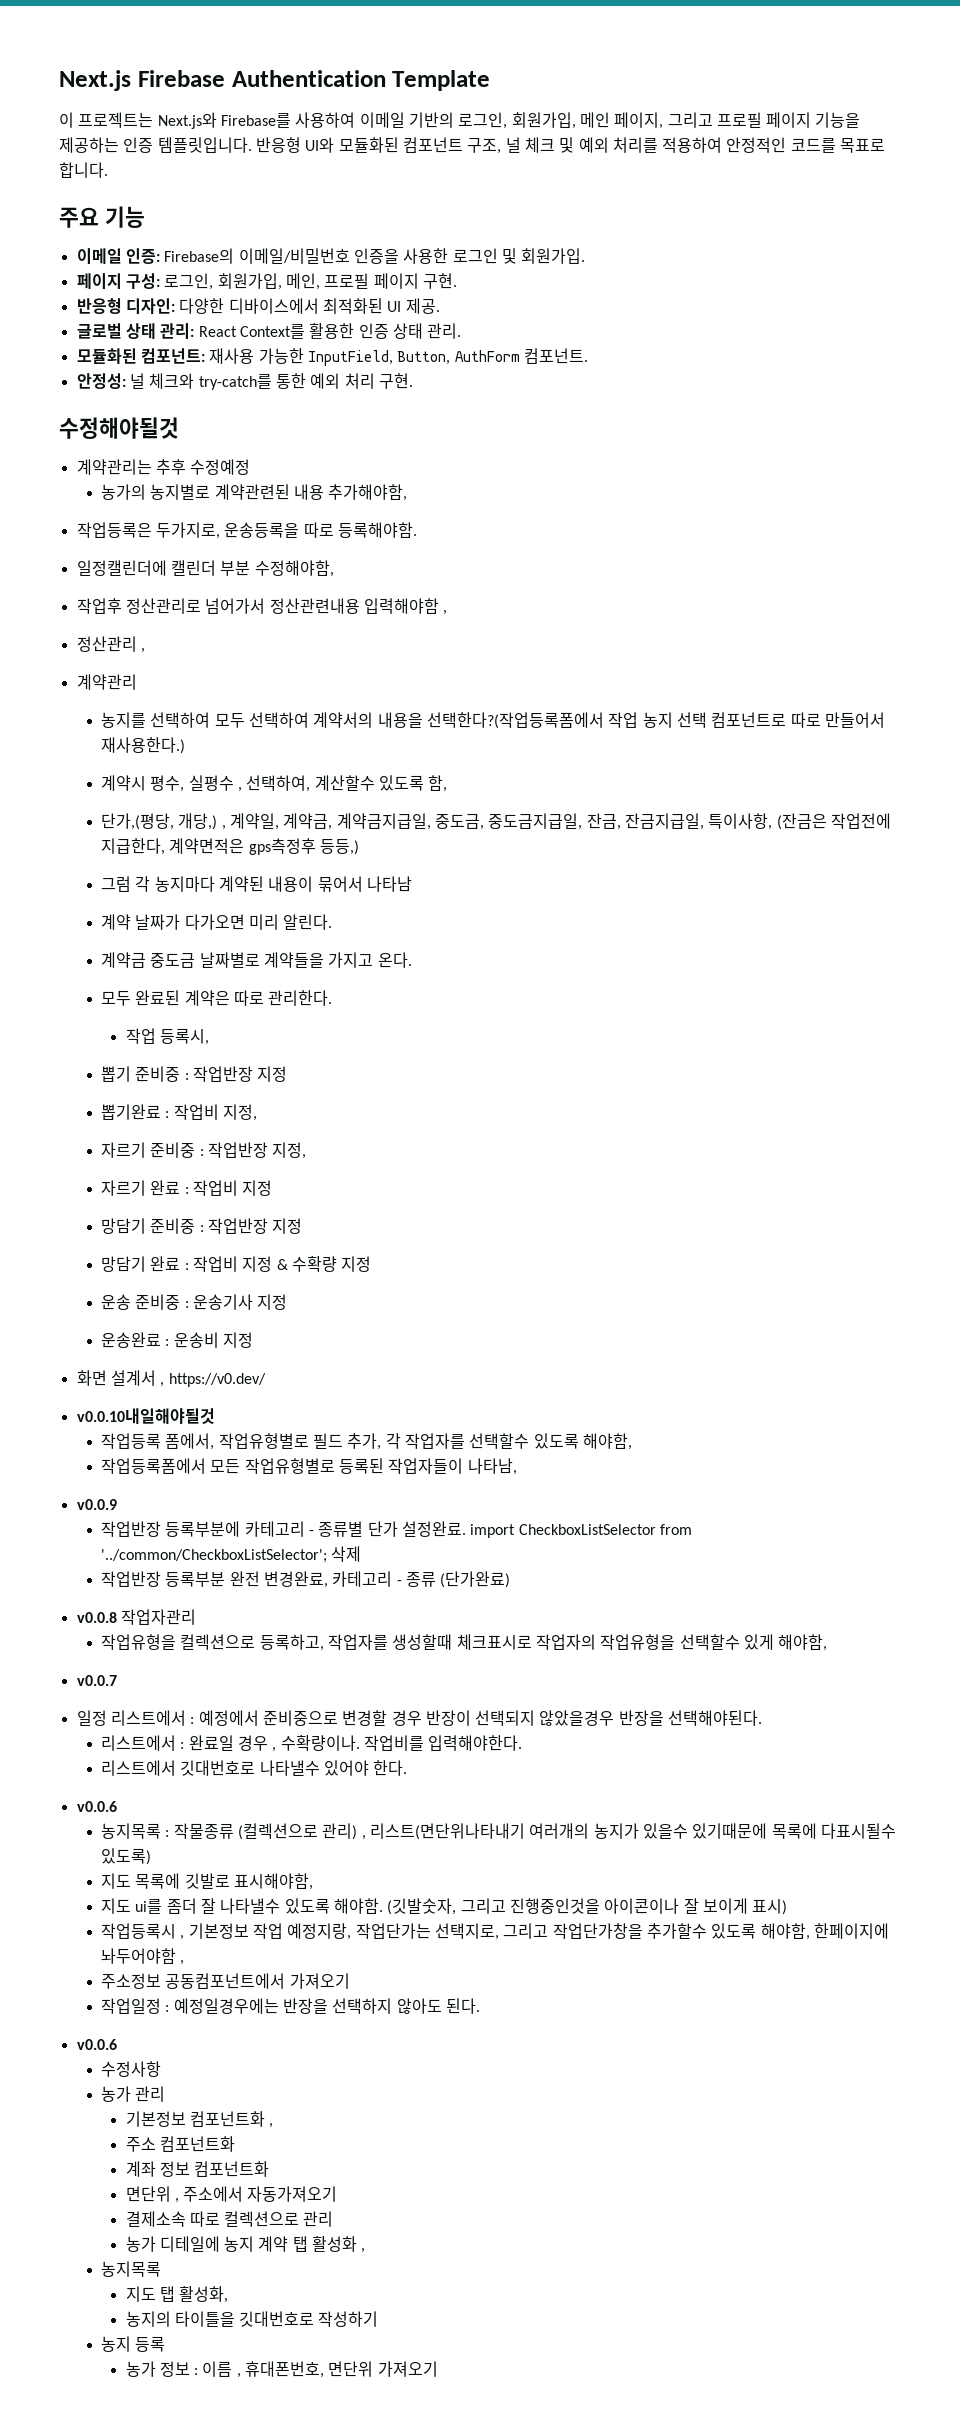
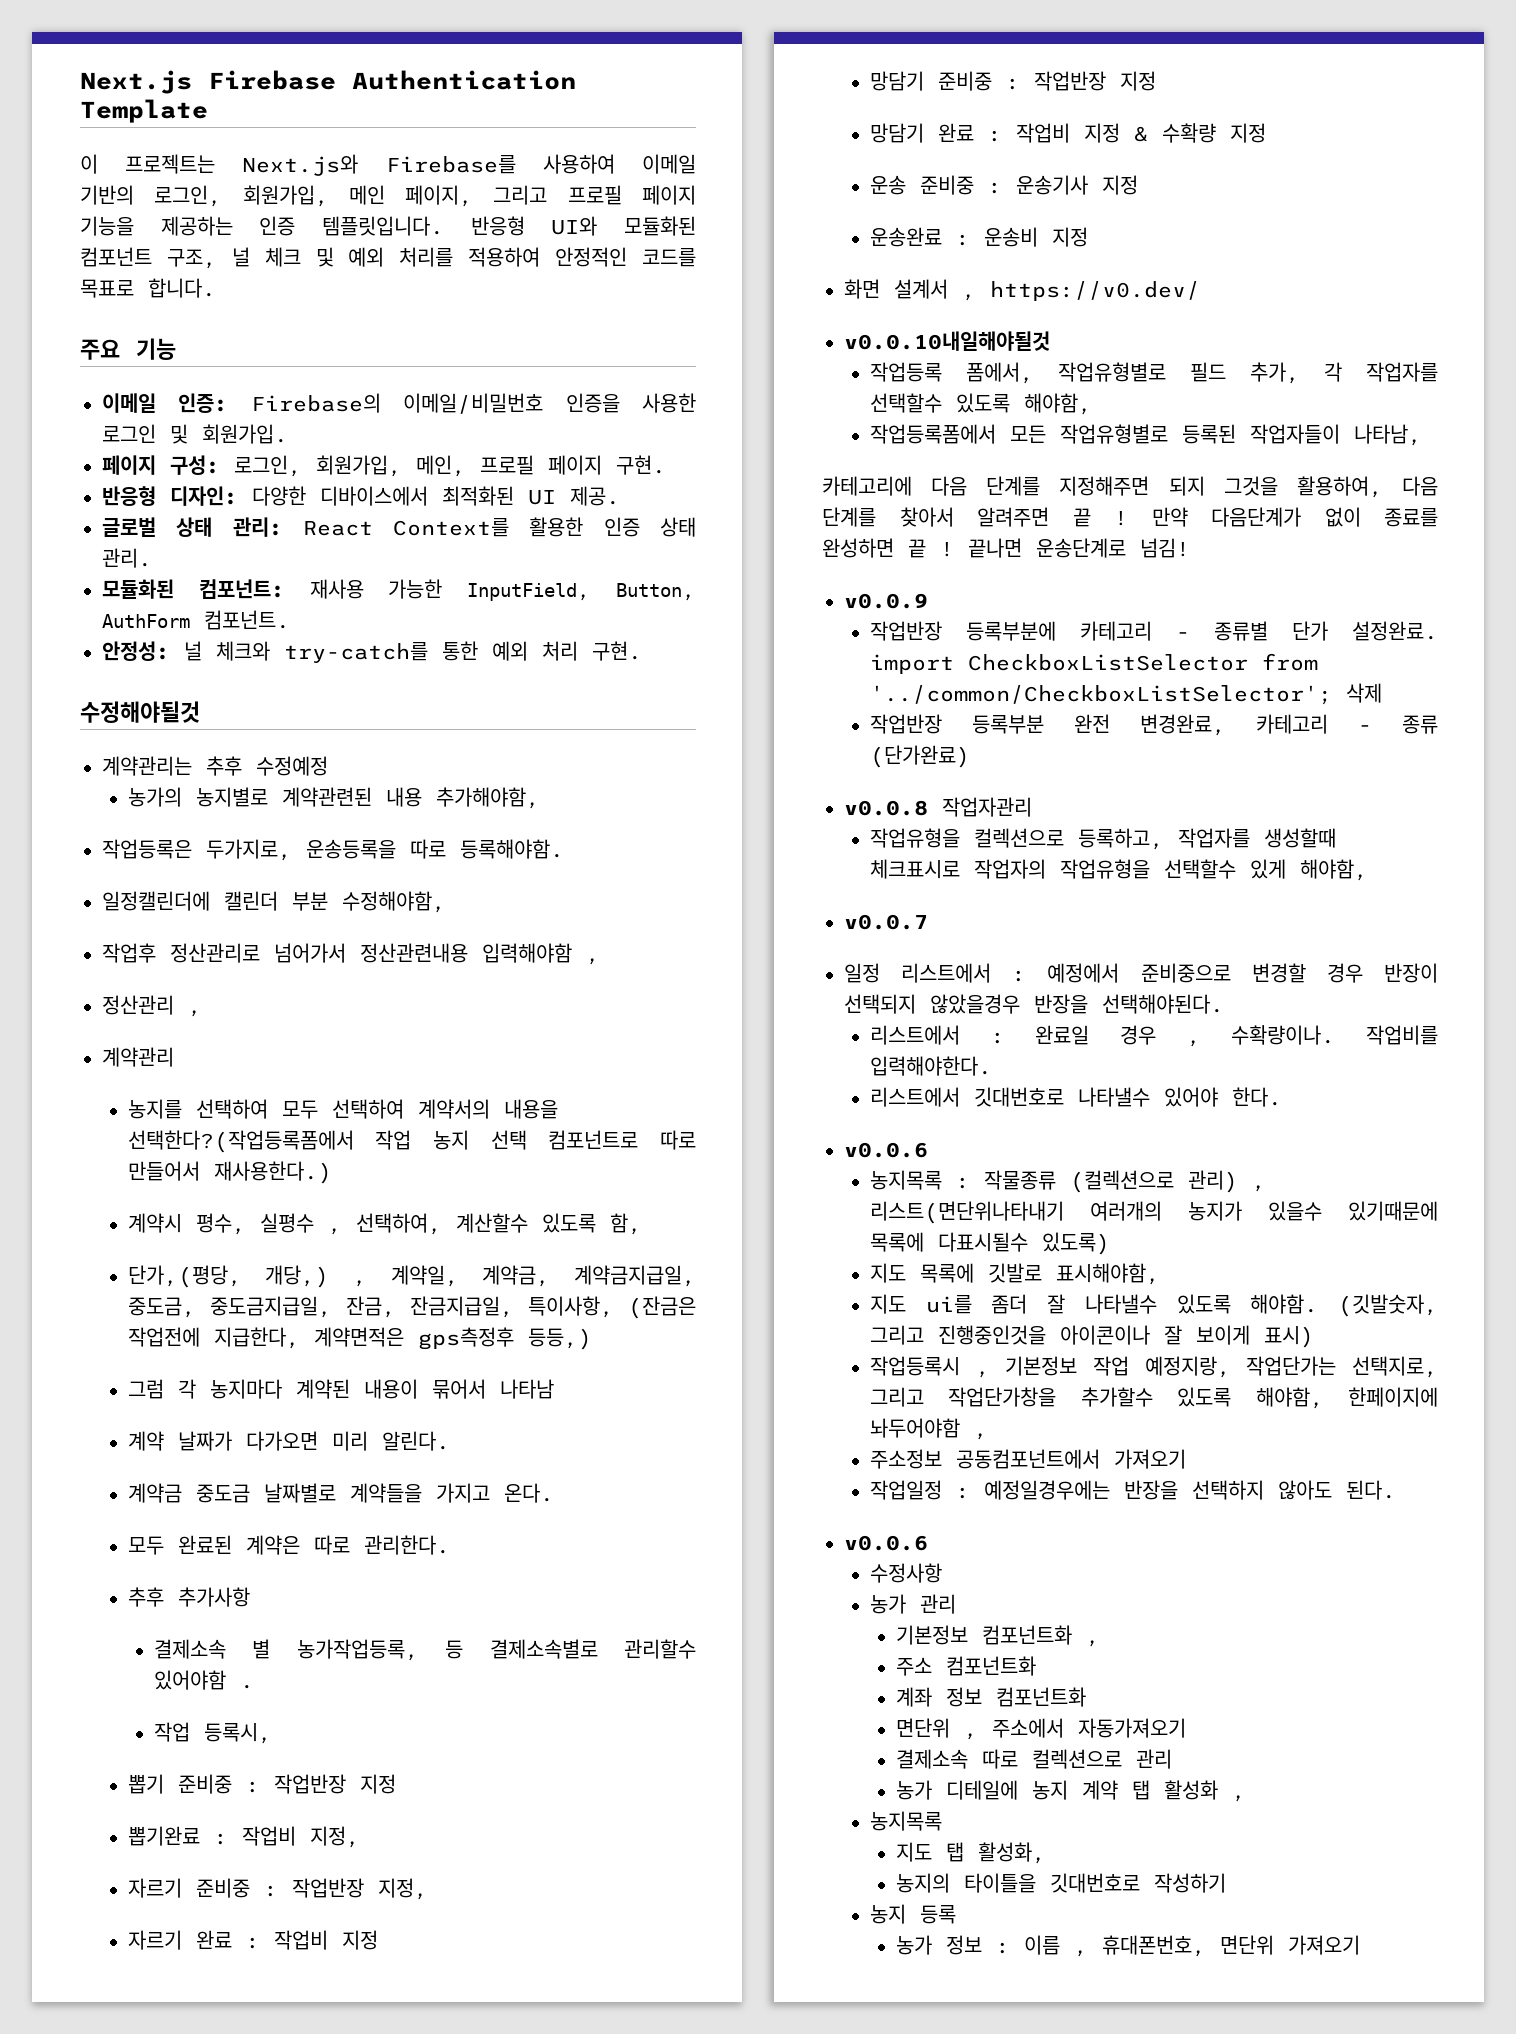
(333, 998) none -> [127,1587,250,1607] [153,1639,696,1661] [153,1670,254,1690] // 추후 추가사항 // 결제소속 별 농가작업등록, 등 결제소속별로 관리할수 있어야함 .
(517, 1466) none -> [822,476,1438,498] [822,507,1438,527] [822,538,1190,558] // 카테고리에 다음 단계를 지정해주면 되지 그것을 활용하여, 다음 단계를 찾아서 알려주면 끝 ! 만약 다음단계가 없이 종료를 완성하면 끝 ! 끝나면 운송단계로 넘김!

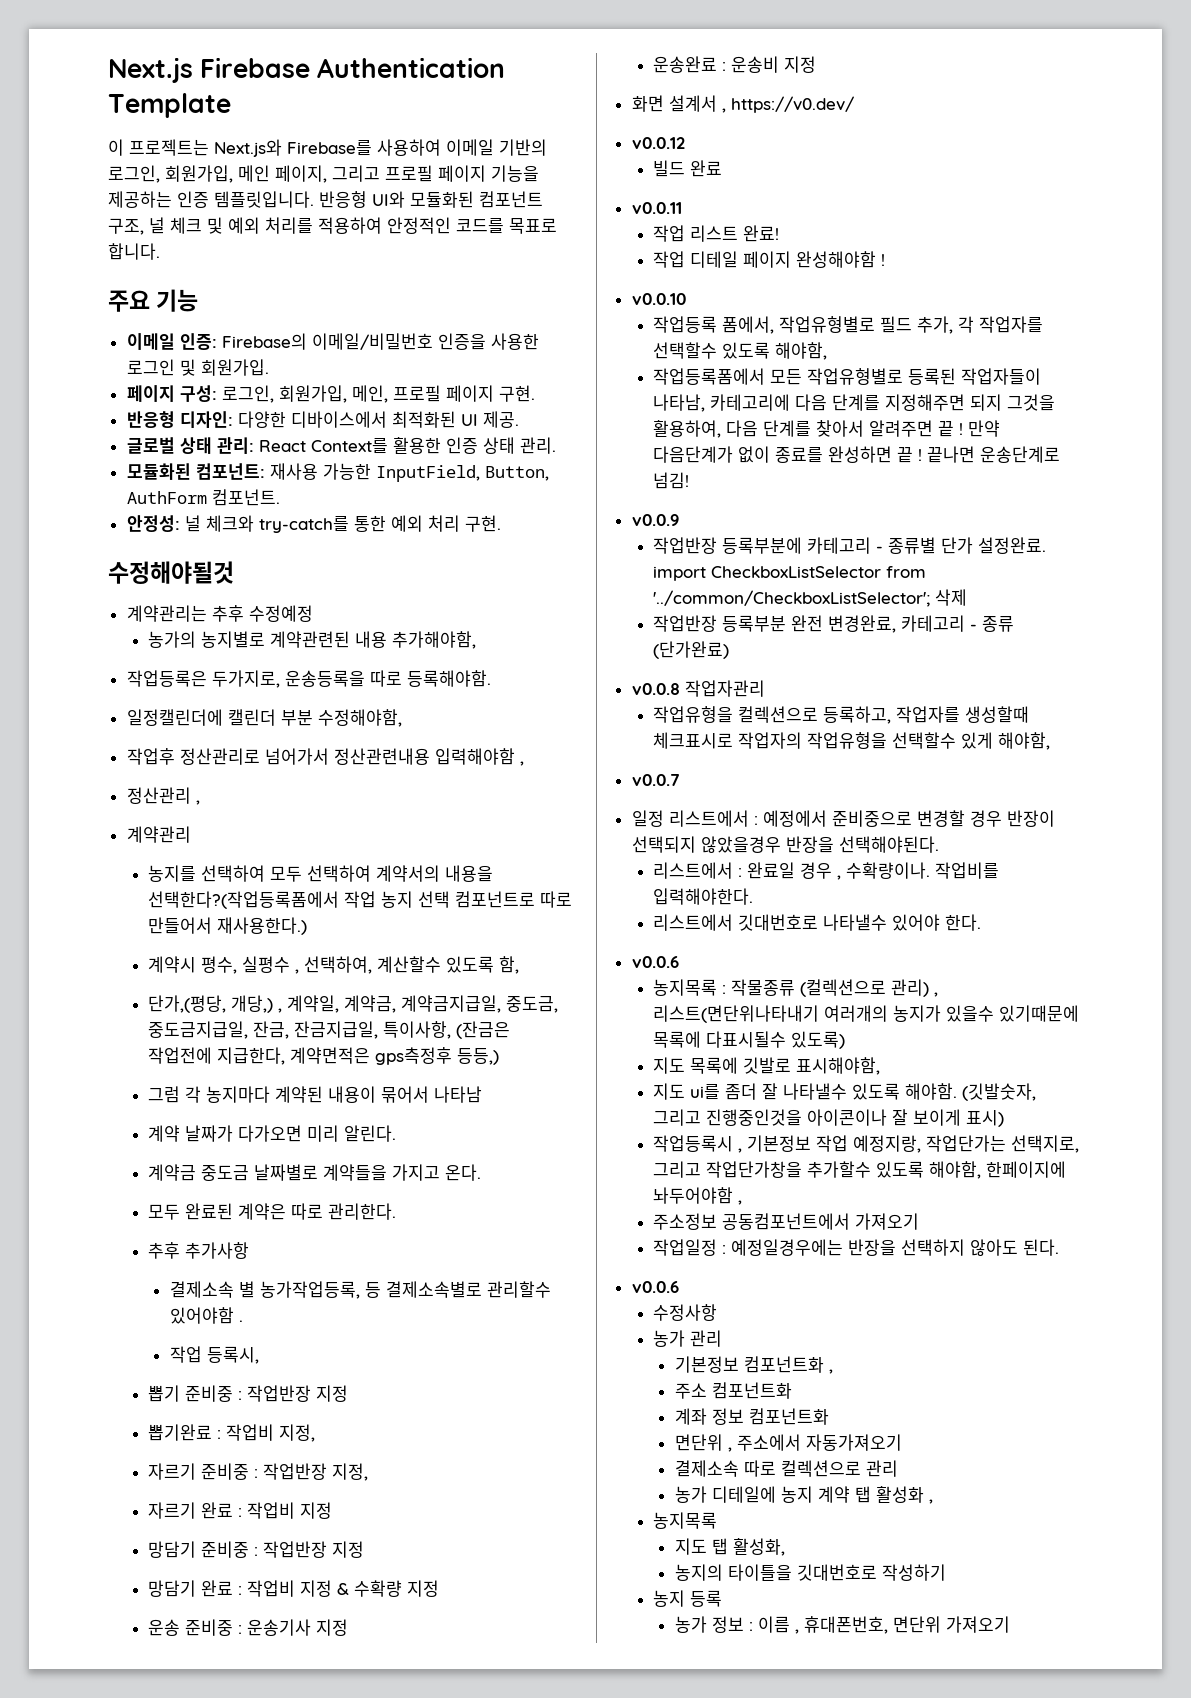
[844,331,1050,351] v0.0.10내일해야될것 -> [631,137,685,149] [653,160,723,177] [631,202,682,214] [653,225,780,242] [653,251,886,268] [631,293,686,305] v0.0.12 // 빌드 완료 // v0.0.11 // 작업 리스트 완료! // 작업 디테일 페이지 완성해야함 ! // v0.0.10
(1422, 435) // -> (706, 403) none

